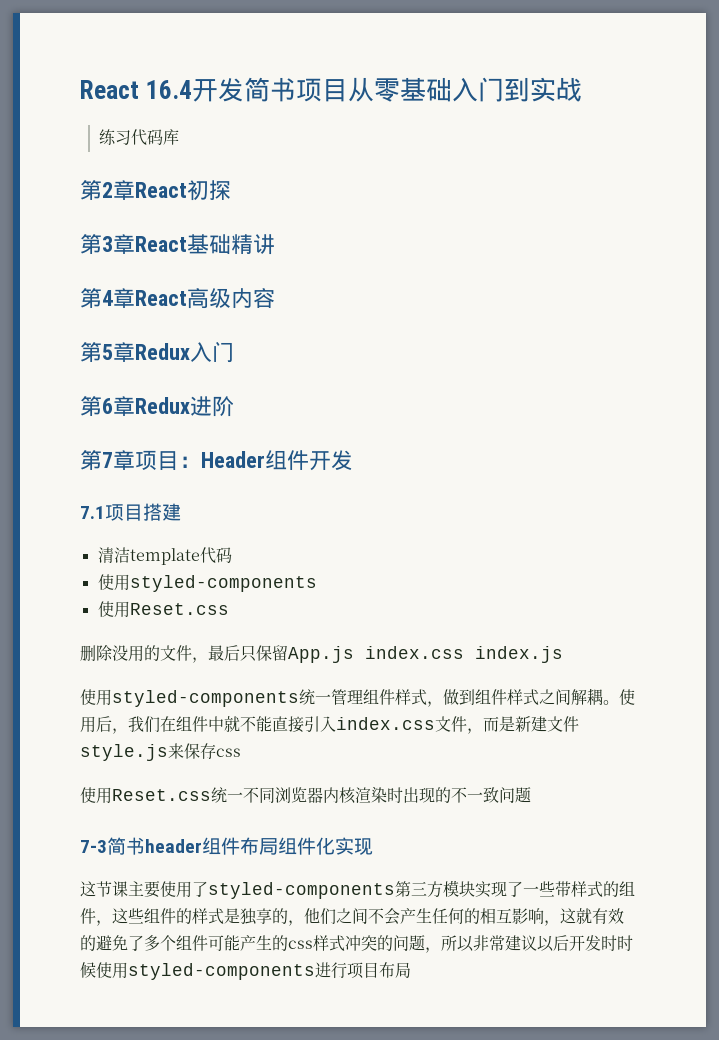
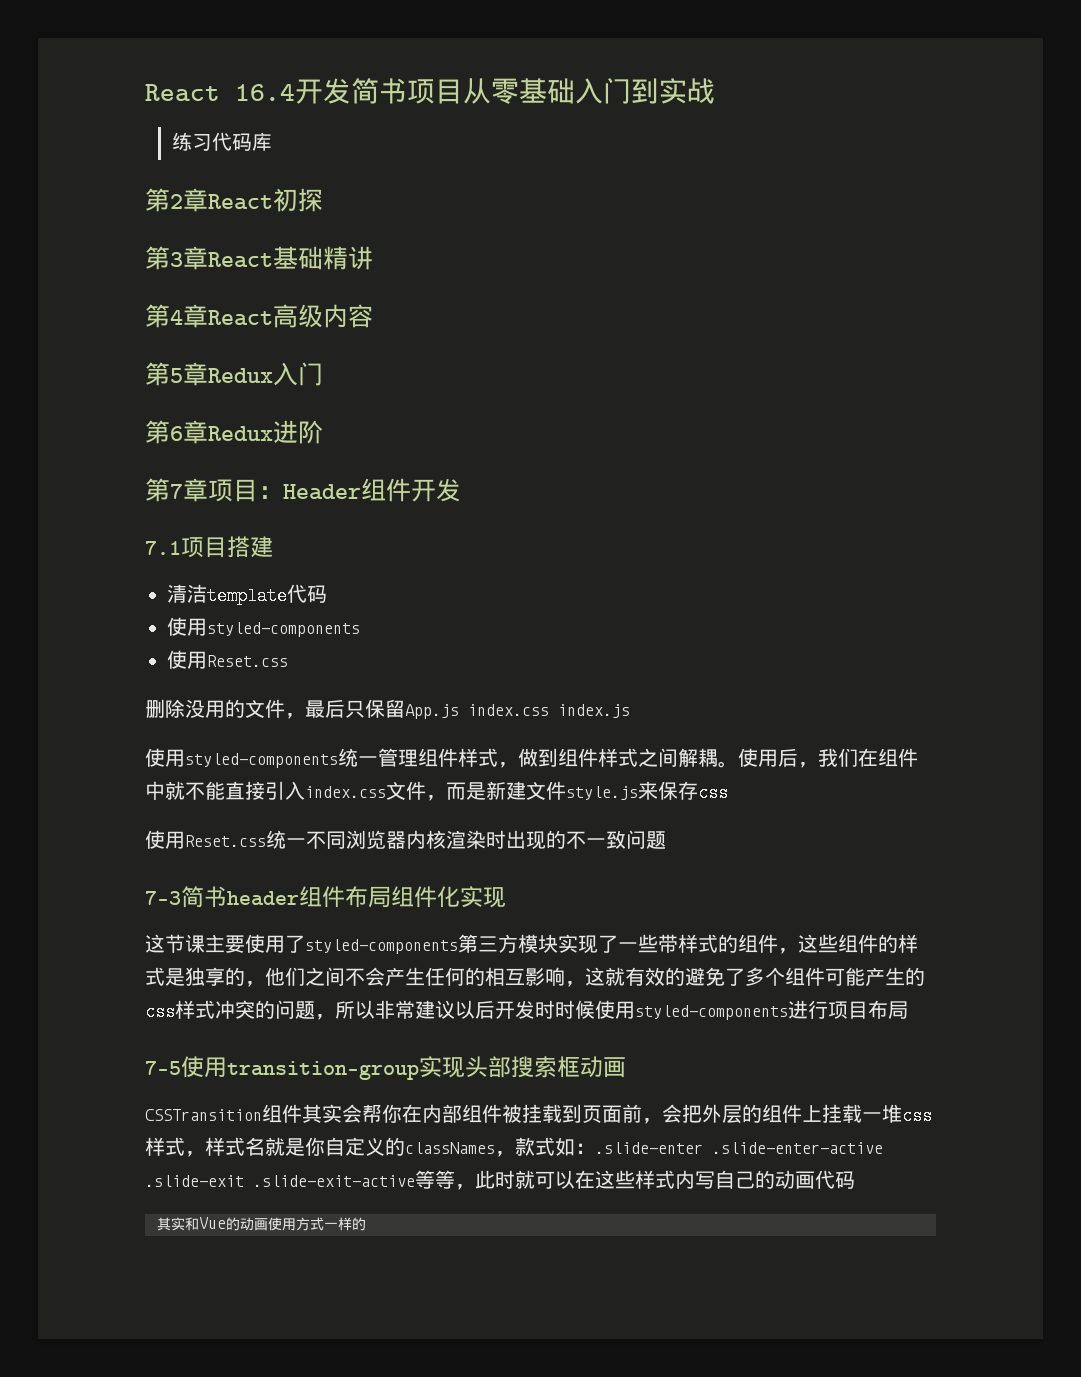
(411, 970) none -> [145,1056,626,1080] [145,1104,932,1125] [145,1137,883,1157] [145,1170,855,1190] [157,1217,366,1231] // 7-5使用transition-group实现头部搜索框动画 // CSSTransition组件其实会帮你在内部组件被挂载到页面前，会把外层的组件上挂载一堆css样式，样式名就是你自定义的classNames，款式如：.slide-enter .slide-enter-active .slide-exit .slide-exit-active等等，此时就可以在这些样式内写自己的动画代码 // 其实和Vue的动画使用方式一样的

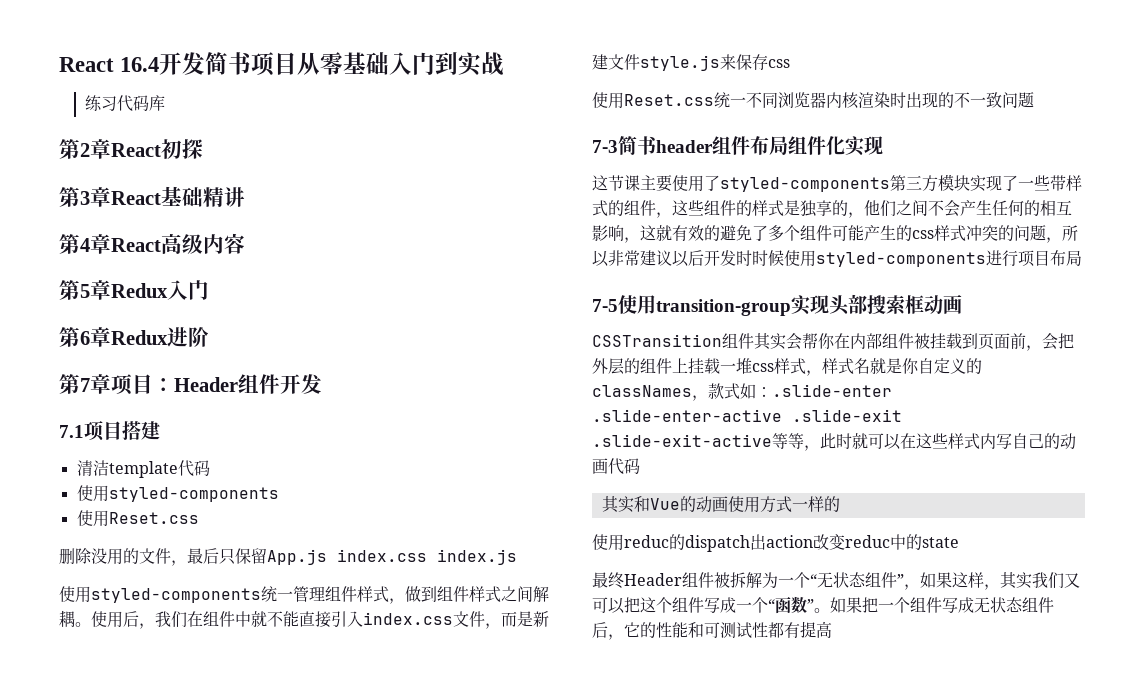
(366, 1224) none -> [592,534,959,552] [592,572,1080,590] [592,596,1054,614] [592,621,832,640] // 使用reduc的dispatch出action改变reduc中的state // 最终Header组件被拆解为一个“无状态组件”，如果这样，其实我们又可以把这个组件写成一个“函数”。如果把一个组件写成无状态组件后，它的性能和可测试性都有提高

